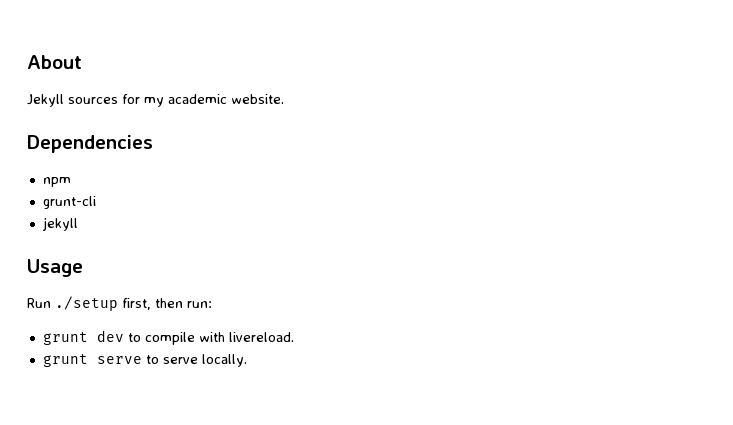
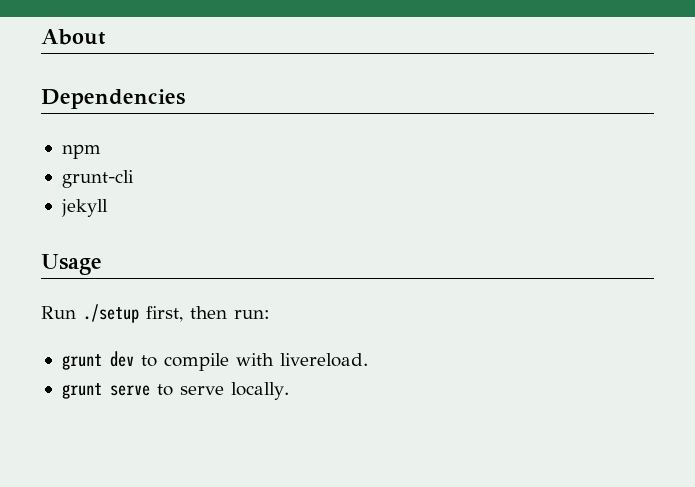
[27,94,284,107] // Jekyll sources for my academic website. -> (106, 37) none

